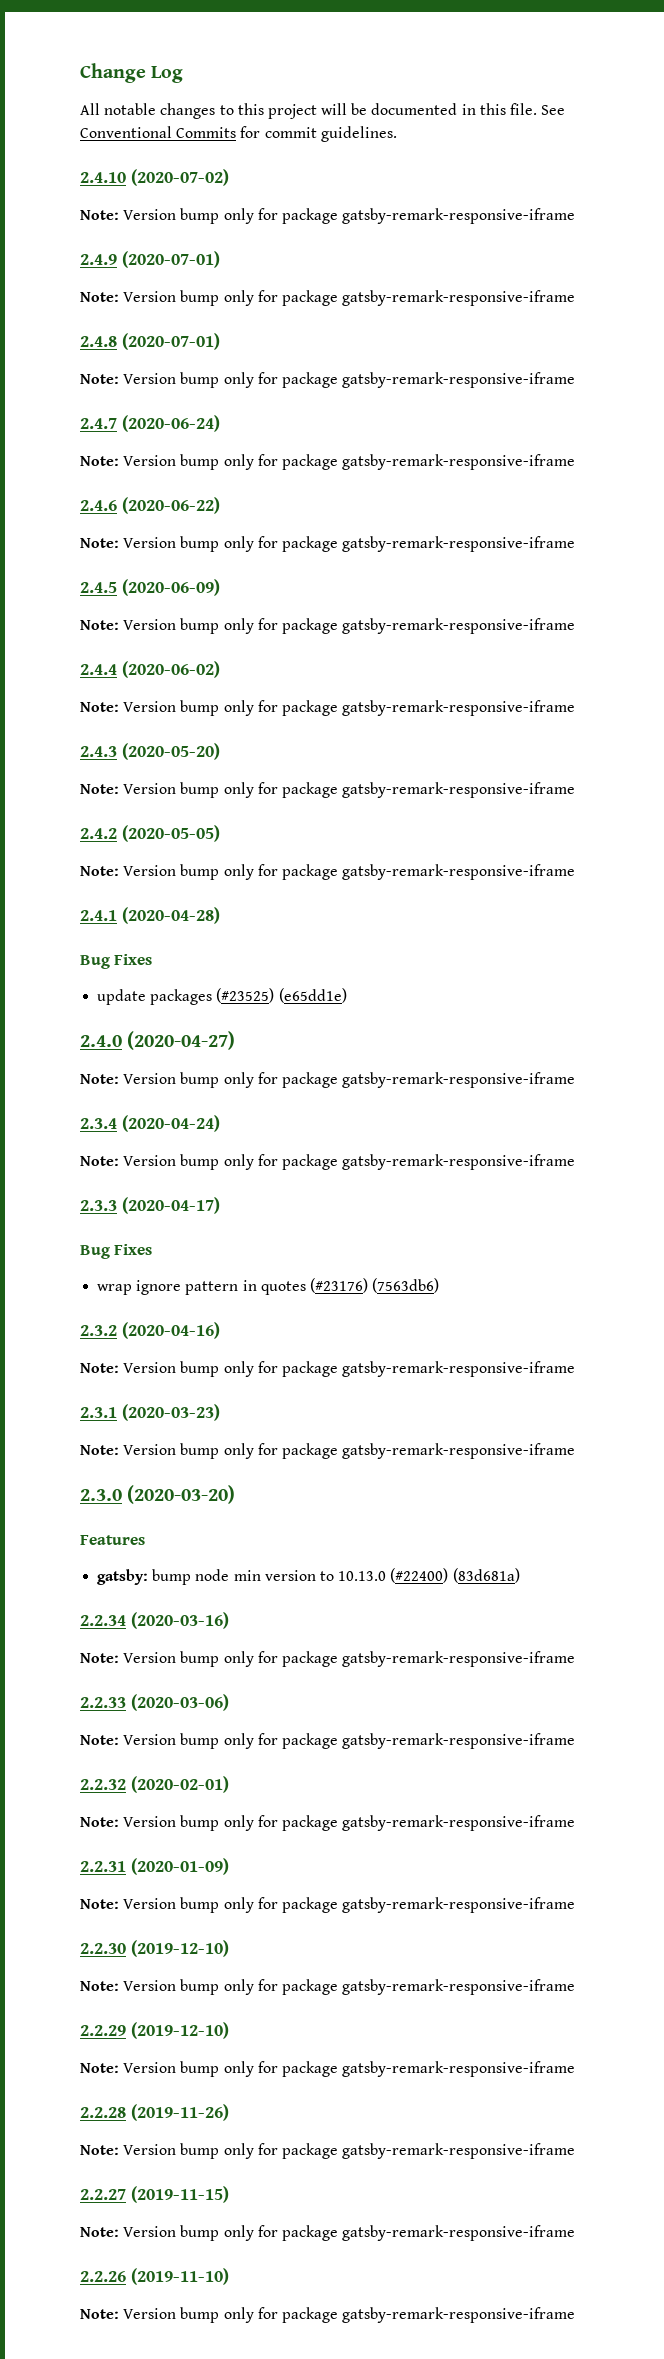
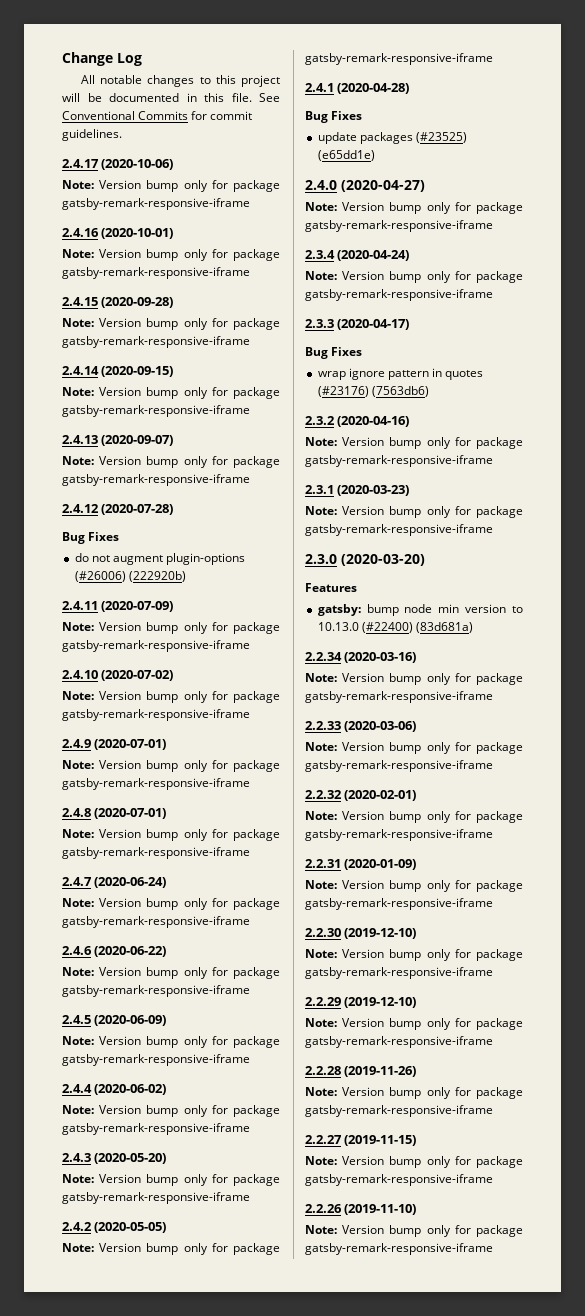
(397, 134) none -> [62,159,174,170] [62,180,280,192] [62,198,250,210] [62,228,174,239] [62,249,280,261] [62,267,250,279] [62,297,174,308] [62,318,280,330] [62,336,250,348] [62,366,174,377] [62,387,280,399] [62,405,250,417] [62,435,174,446] [62,456,280,468] [62,474,250,486] [62,504,174,515] [62,532,120,544] [74,553,245,565] [74,571,186,582] [62,601,174,612] [62,622,280,634] [62,640,250,652] // 2.4.17 (2020-10-06) // Note: Version bump only for package gatsby-remark-responsive-iframe // 2.4.16 (2020-10-01) // Note: Version bump only for package gatsby-remark-responsive-iframe // 2.4.15 (2020-09-28) // Note: Version bump only for package gatsby-remark-responsive-iframe // 2.4.14 (2020-09-15) // Note: Version bump only for package gatsby-remark-responsive-iframe // 2.4.13 (2020-09-07) // Note: Version bump only for package gatsby-remark-responsive-iframe // 2.4.12 (2020-07-28) // Bug Fixes // do not augment plugin-options (#26006) (222920b) // 2.4.11 (2020-07-09) // Note: Version bump only for package gatsby-remark-responsive-iframe

